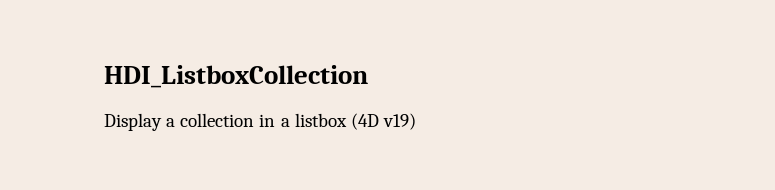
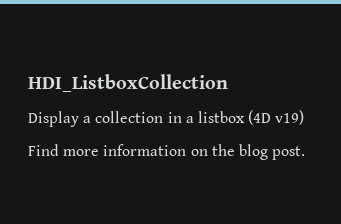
(416, 121) none -> [28,144,306,160] // Find more information on the blog post.

